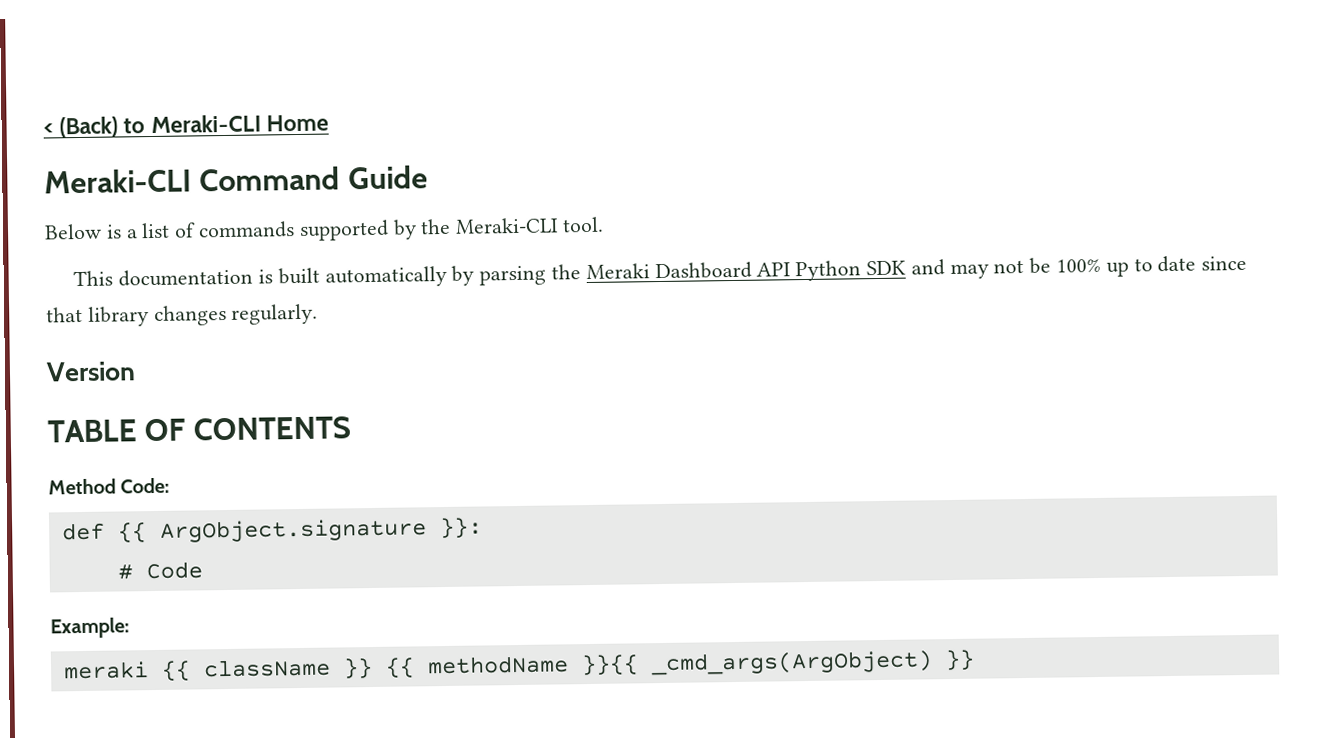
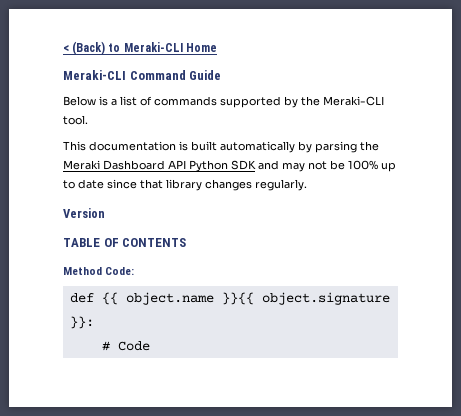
[159,518,427,543] ArgObject.signature -> [125,292,390,305] object.name }}{{ object.signature
[50,617,130,639] [62,649,975,681] // Example: // meraki {{ className }} {{ methodName }}{{ _cmd_args(ArgObject) }} -> (150, 346) none

